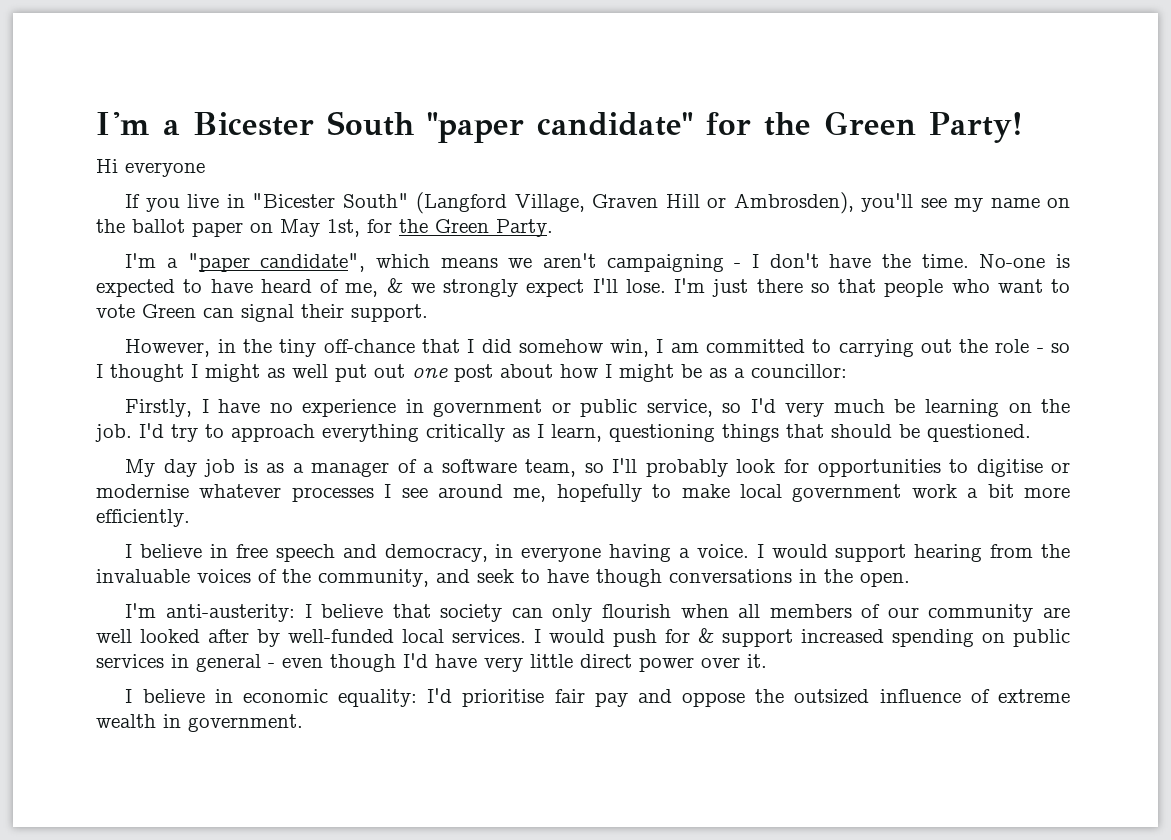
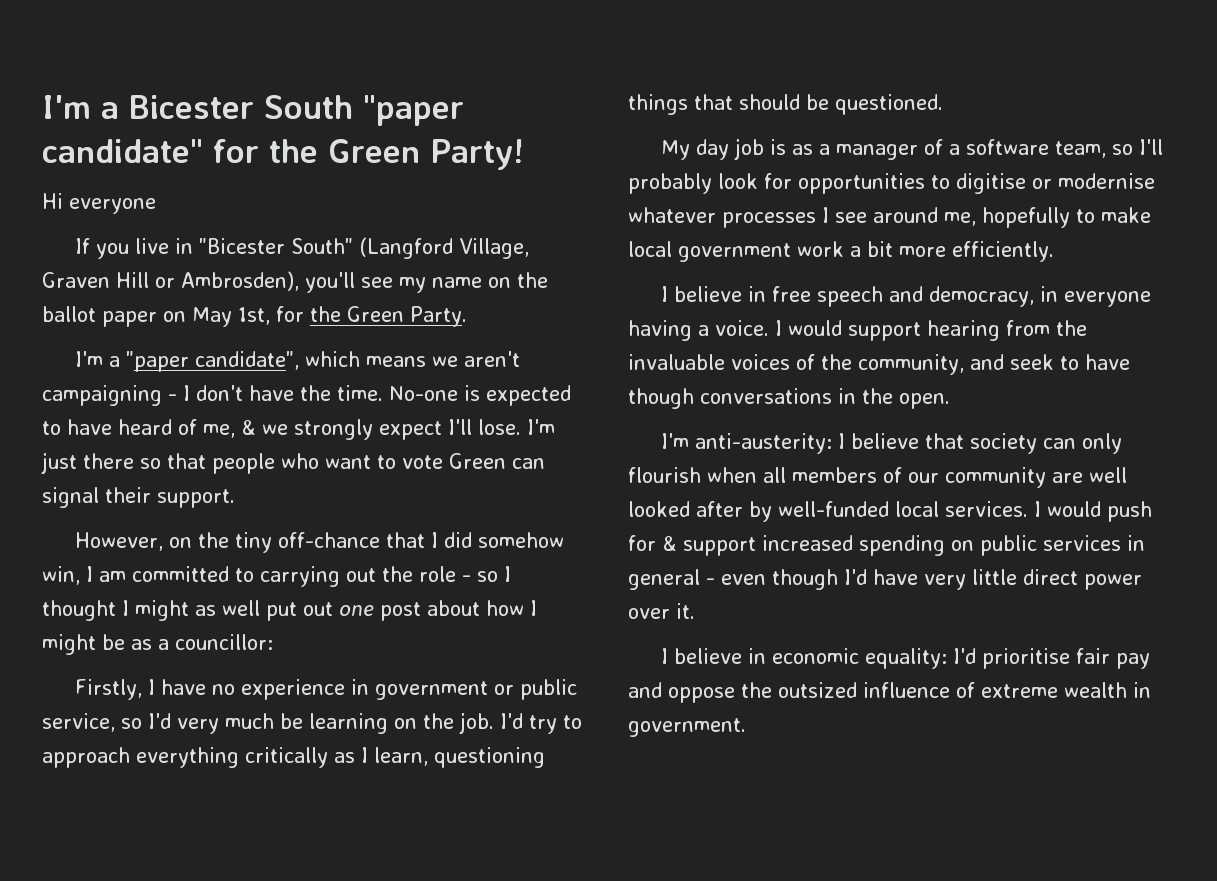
[217,339,236,353] in -> [168,537,192,548] on

